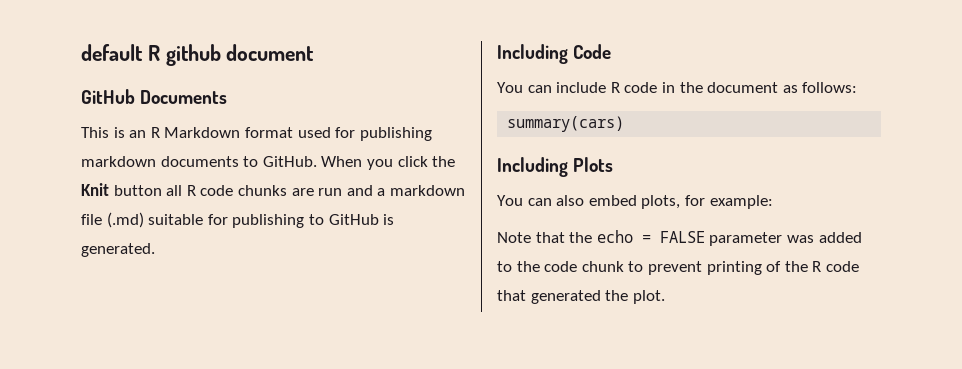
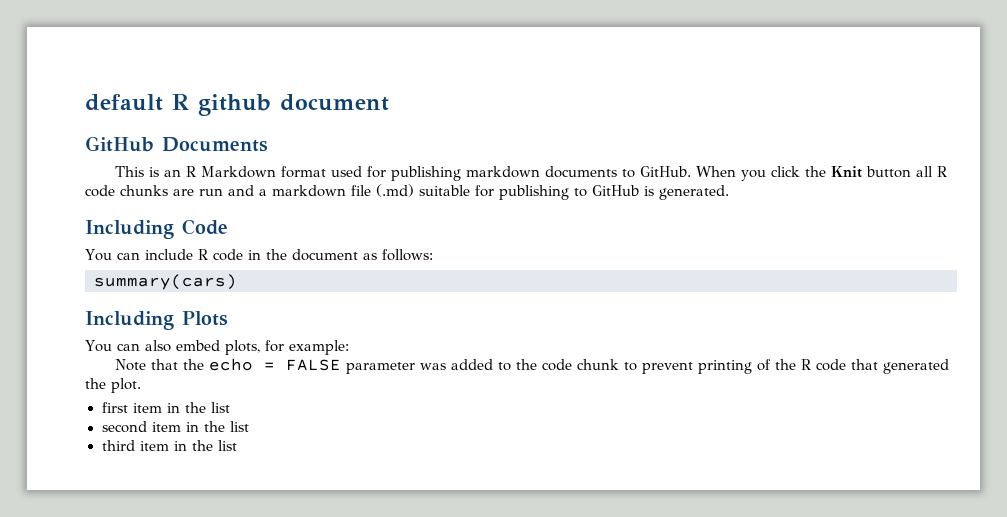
(665, 297) none -> [101,402,230,413] [101,421,249,433] [101,440,237,451] // first item in the list // second item in the list // third item in the list

